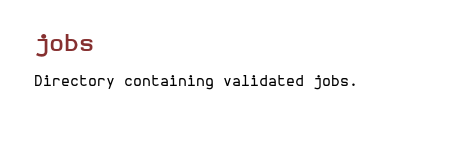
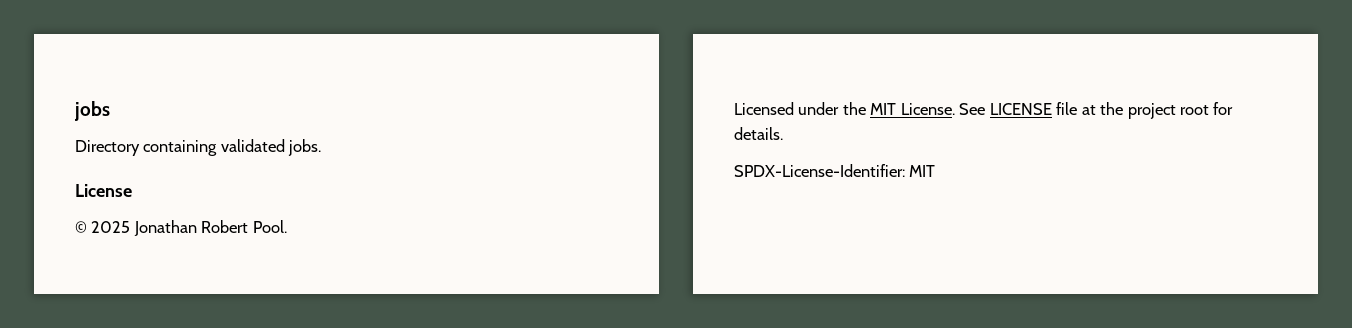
(358, 82) none -> [75,184,132,197] [75,220,287,236] [734,102,1234,119] [734,127,783,140] [734,164,936,177] // License // © 2025 Jonathan Robert Pool. // Licensed under the MIT License. See LICENSE file at the project root for details. // SPDX-License-Identifier: MIT

